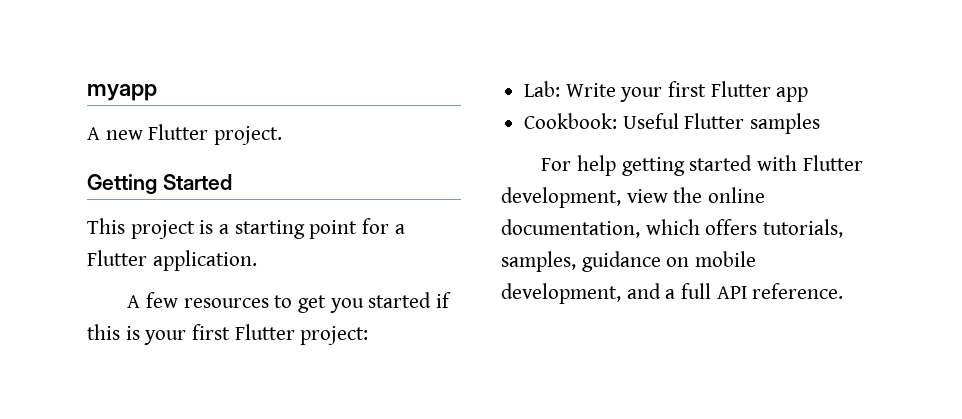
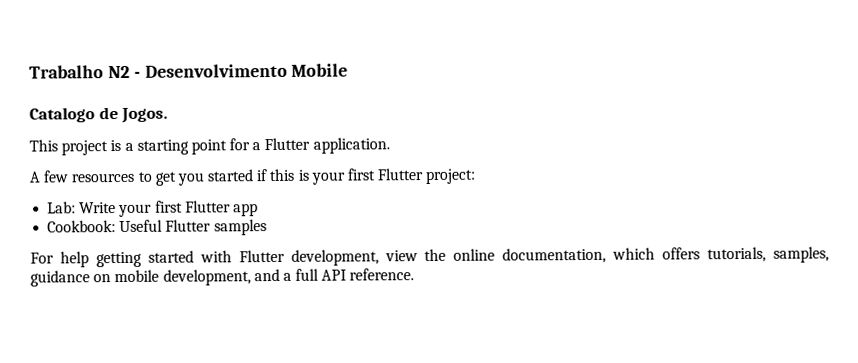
[87,84,157,101] [87,124,283,145] [87,174,232,194] myapp // A new Flutter project. // Getting Started -> [29,63,349,79] [29,107,169,123] Trabalho N2 - Desenvolvimento Mobile // Catalogo de Jogos.

